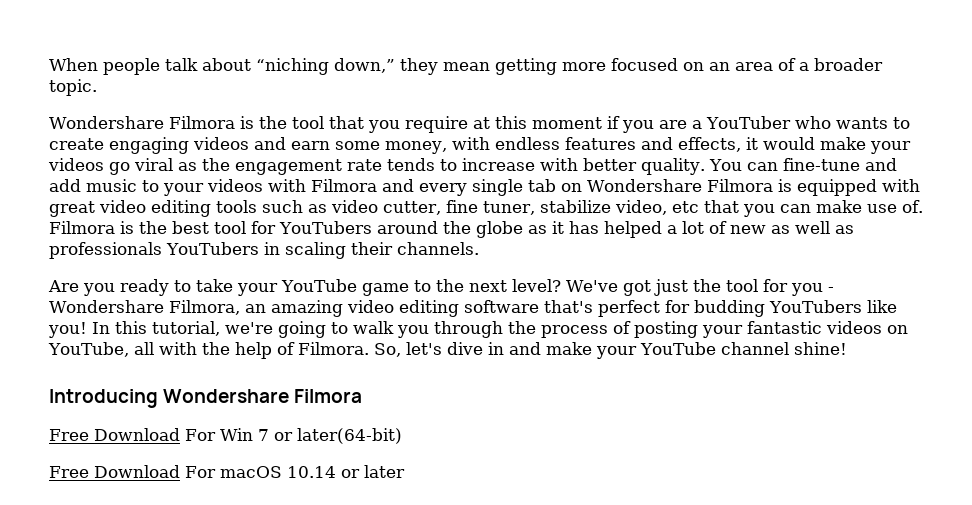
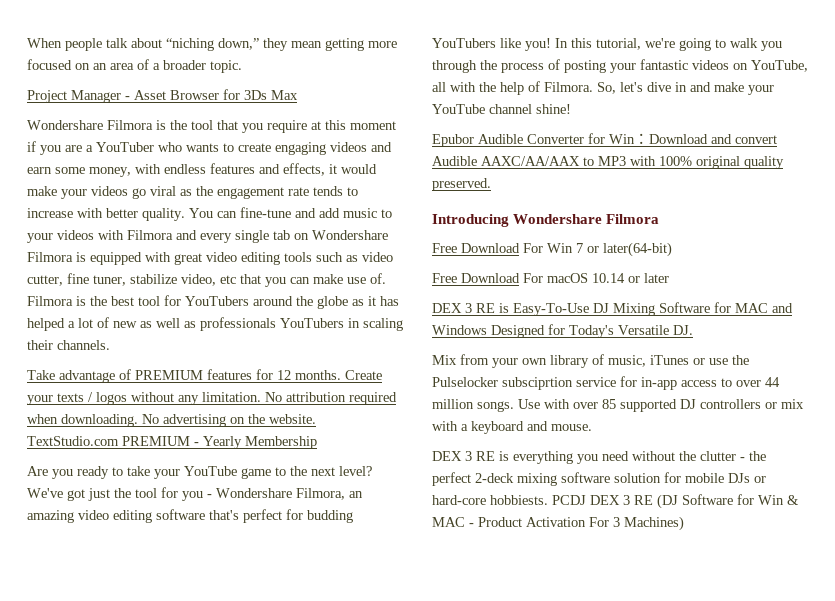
(97, 87) none -> [27,89,298,103] // Project Manager - Asset Browser for 3Ds Max
(479, 248) none -> [27,369,382,383] [27,392,397,405] [27,414,316,427] [27,436,317,449] // Take advantage of PREMIUM features for 12 months. Create your texts / logos without any limitation. No attribution required when downloading. No advertising on the website. TextStudio.com PREMIUM - Yearly Membership
(847, 348) none -> [432,133,777,147] [432,156,784,169] [432,178,491,191] // Epubor Audible Converter for Win：Download and convert Audible AAXC/AA/AAX to MP3 with 100% original quality preserved.
(405, 471) none -> [432,302,793,316] [432,324,693,338] [432,354,749,368] [432,376,780,390] [432,399,804,412] [432,421,592,434] [432,451,766,464] [432,472,766,486] [432,494,799,509] [432,516,684,531] // DEX 3 RE is Easy-To-Use DJ Mixing Software for MAC and Windows Designed for Today's Versatile DJ. // Mix from your own library of music, iTunes or use the Pulselocker subsciprtion service for in-app access to over 44 million songs. Use with over 85 supported DJ controllers or mix with a keyboard and mouse. // DEX 3 RE is everything you need without the clutter - the perfect 2-deck mixing software solution for mobile DJs or hard-core hobbiests. PCDJ DEX 3 RE (DJ Software for Win & MAC - Product Activation For 3 Machines)

